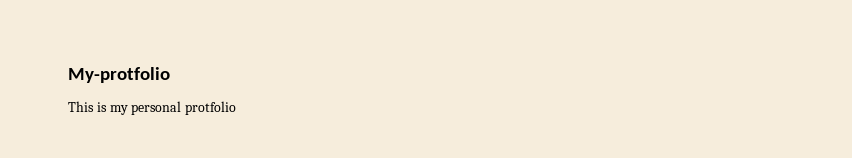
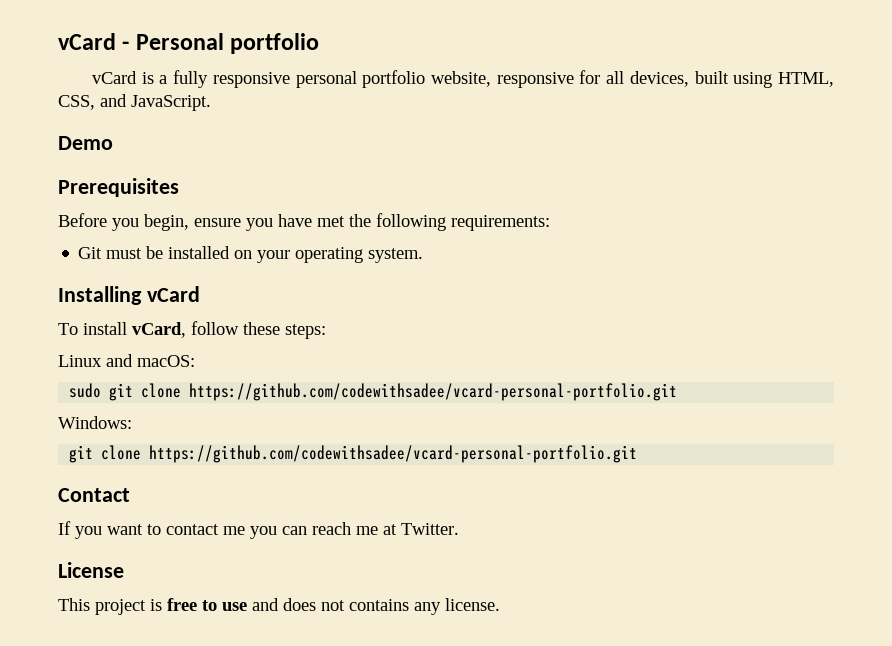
[68,67,170,83] [68,101,237,115] My-protfolio // This is my personal protfolio -> [58,33,320,54] [91,70,834,88] [58,94,211,111] [58,136,113,150] [58,178,179,197] [58,213,550,231] [78,246,424,263] [58,286,200,305] [58,321,326,339] [58,354,195,367] [69,383,678,401] [58,416,132,429] [69,445,638,463] [58,488,130,502] [58,521,459,539] [58,562,124,578] [58,598,500,615] vCard - Personal portfolio // vCard is a fully responsive personal portfolio website, responsive for all devices, built using HTML, CSS, and JavaScript. // Demo // Prerequisites // Before you begin, ensure you have met the following requirements: // Git must be installed on your operating system. // Installing vCard // To install vCard, follow these steps: // Linux and macOS: // sudo git clone https://github.com/codewithsadee/vcard-personal-portfolio.git // Windows: // git clone https://github.com/codewithsadee/vcard-personal-portfolio.git // Contact // If you want to contact me you can reach me at Twitter. // License // This project is free to use and does not contains any license.

